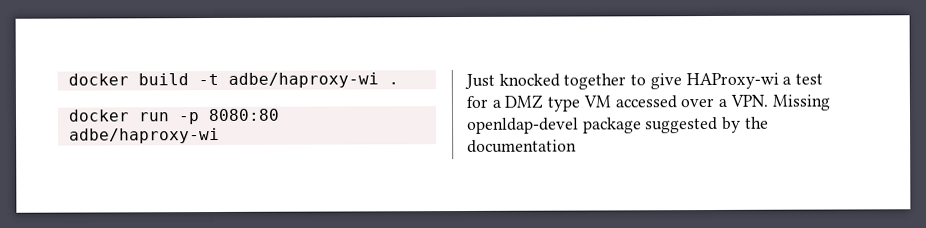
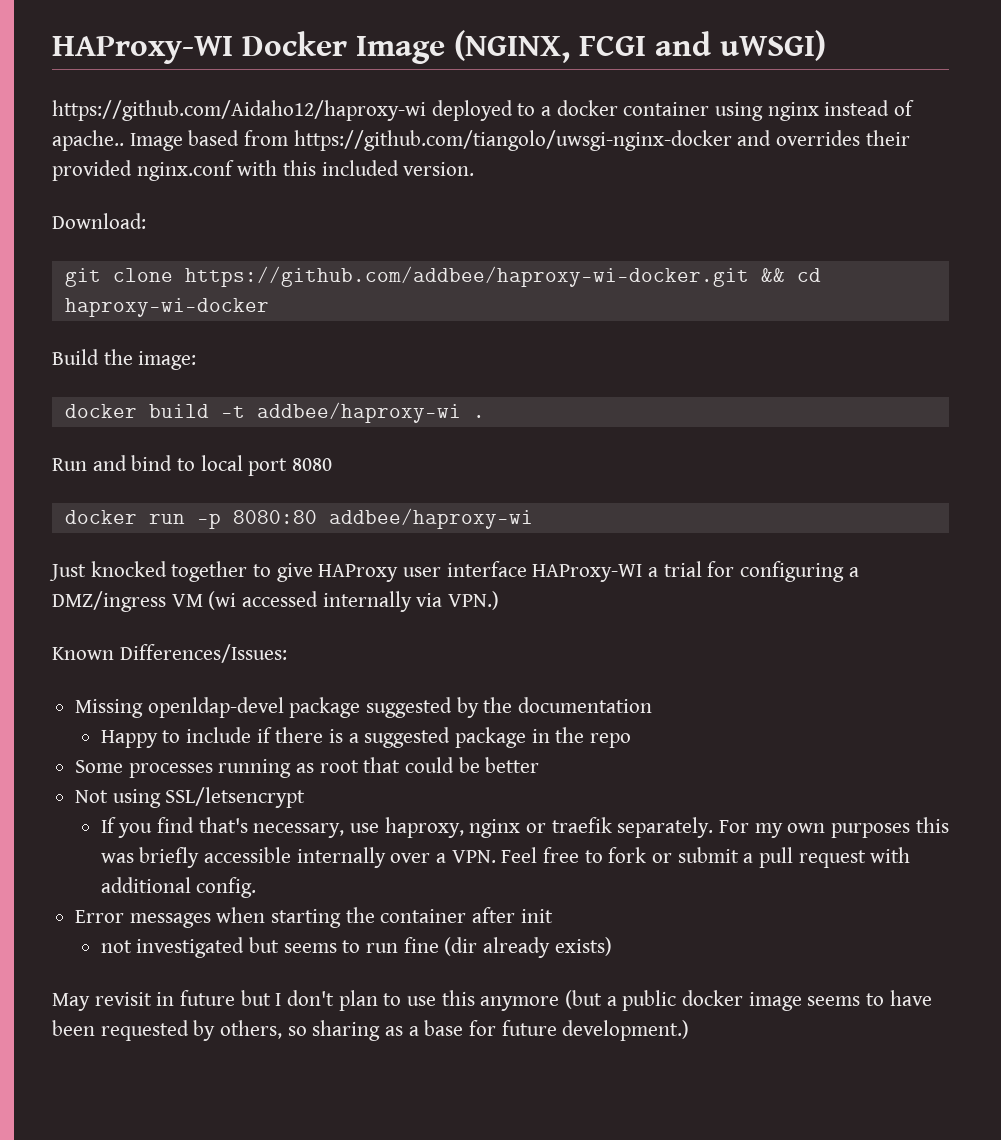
(67, 79) none -> [52,30,826,64] [52,100,915,121] [52,130,910,151] [52,160,475,181] [52,213,146,229] [64,266,821,287] [64,298,269,317] [52,349,197,370] HAProxy-WI Docker Image (NGINX, FCGI and uWSGI) // https://github.com/Aidaho12/haproxy-wi deployed to a docker container using nginx instead of apache.. Image based from https://github.com/tiangolo/uwsgi-nginx-docker and overrides their provided nginx.conf with this included version. // Download: // git clone https://github.com/addbee/haproxy-wi-docker.git && cd haproxy-wi-docker // Build the image: //
[227,72,379,88] adbe/haproxy-wi -> [256,402,461,423] addbee/haproxy-wi
(399, 83) none -> [52,455,333,476] // Run and bind to local port 8080
[68,127,220,144] adbe/haproxy-wi -> [328,508,533,529] addbee/haproxy-wi
[685,72,824,90] [466,94,768,112] HAProxy-wi a test for a DMZ type VM accessed over a VPN. -> [318,561,859,582] [52,591,500,612] [52,644,287,663] HAProxy user interface HAProxy-WI a trial for configuring a DMZ/ingress VM (wi accessed internally via VPN.) // Known Differences/Issues: //
(577, 146) none -> [100,727,632,748] [75,757,540,778] [75,787,306,808] [100,817,949,838] [100,847,911,868] [100,877,257,898] [75,907,553,928] [100,937,612,958] [52,990,932,1011] [52,1020,690,1041] // Happy to include if there is a suggested package in the repo // Some processes running as root that could be better // Not using SSL/letsencrypt // If you find that's necessary, use haproxy, nginx or traefik separately. For my own purposes this was briefly accessible internally over a VPN. Feel free to fork or submit a pull request with additional config. // Error messages when starting the container after init // not investigated but seems to run fine (dir already exists) // May revisit in future but I don't plan to use this anymore (but a public docker image seems to have been requested by others, so sharing as a base for future development.)

